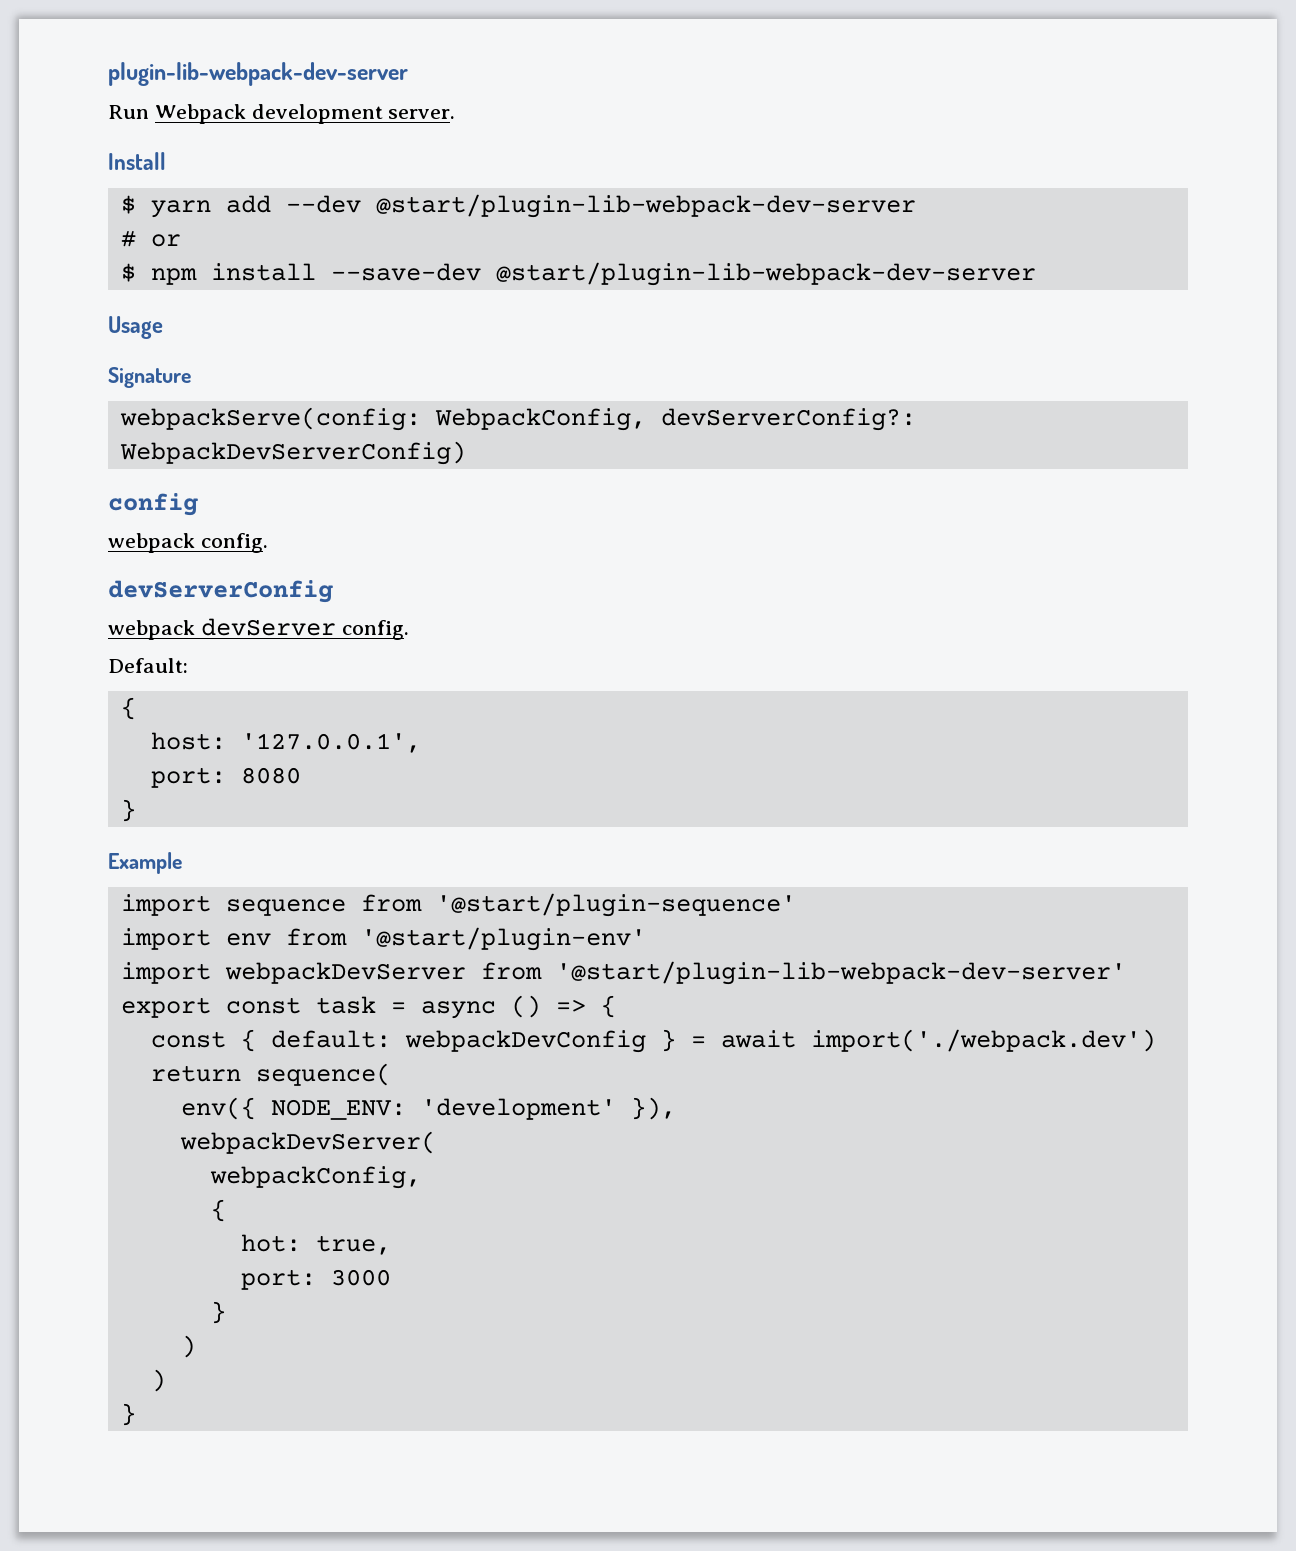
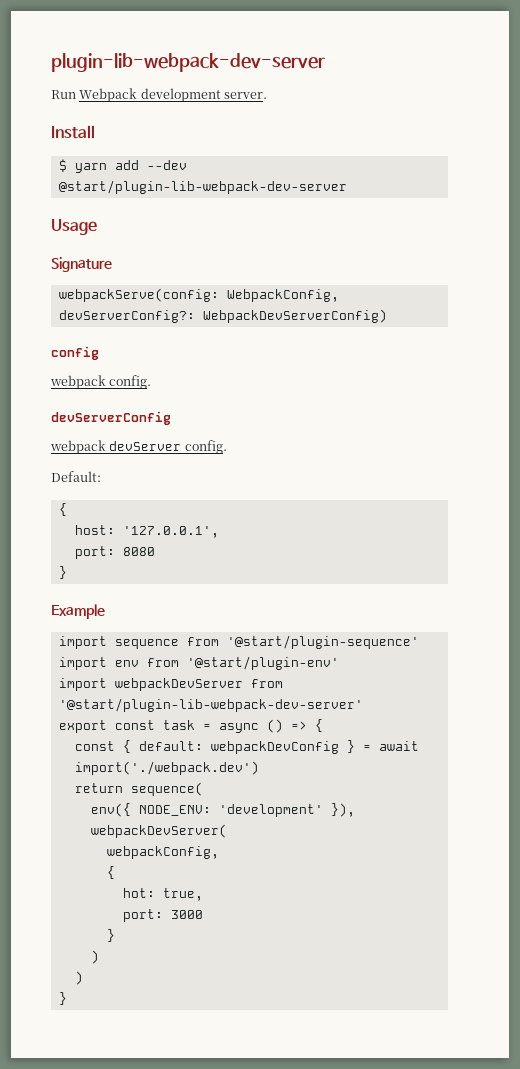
[120,230,181,247] [120,262,1036,286] // # or // $ npm install --save-dev @start/plugin-lib-webpack-dev-server -> (347, 187) none

